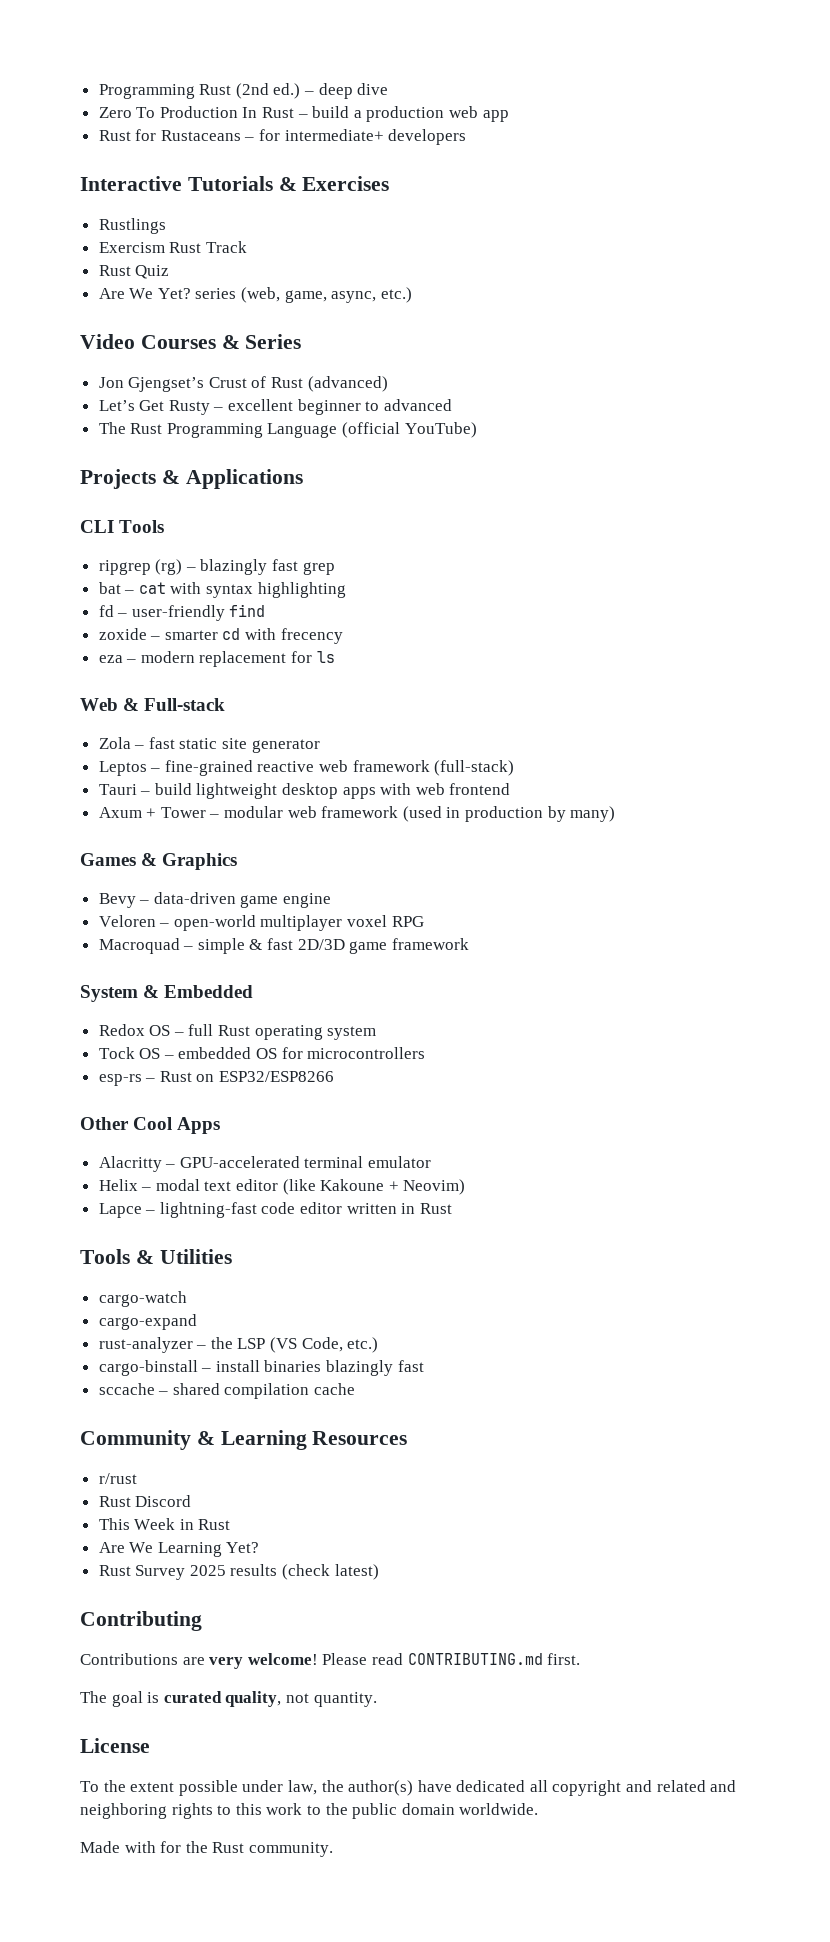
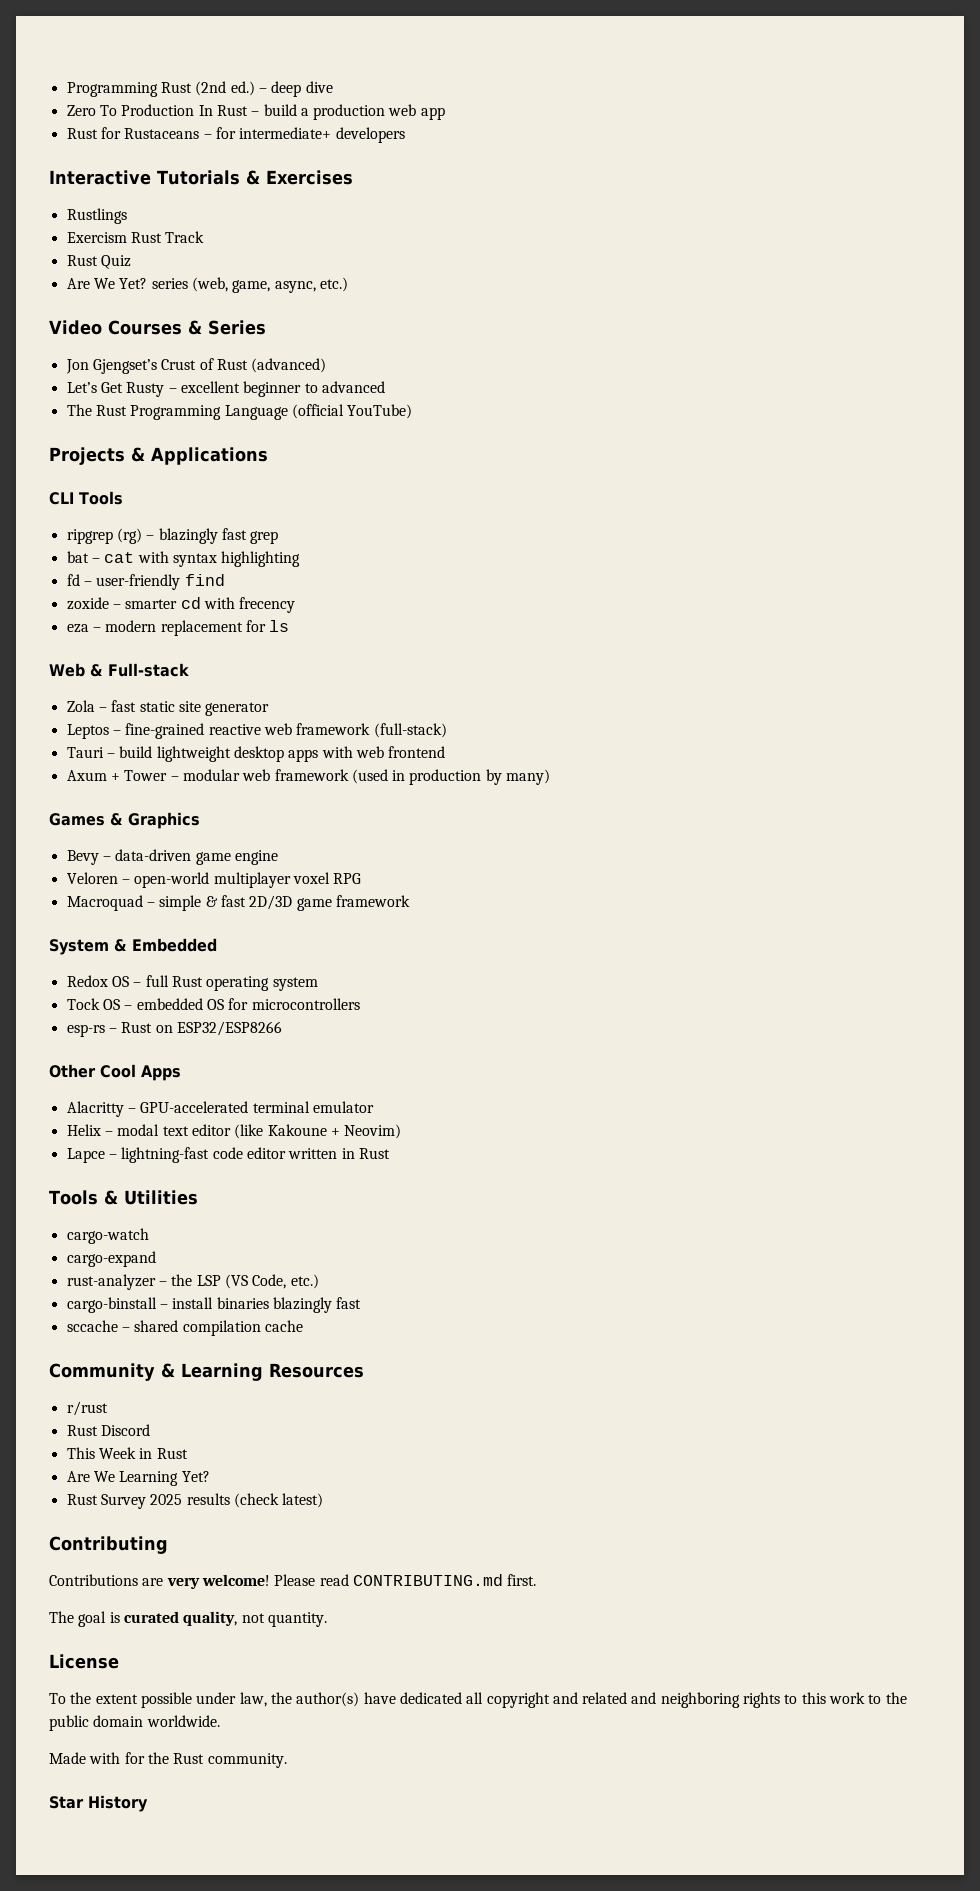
(333, 1849) none -> [49,1795,148,1812] // Star History

